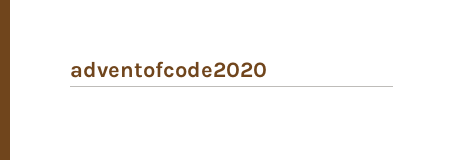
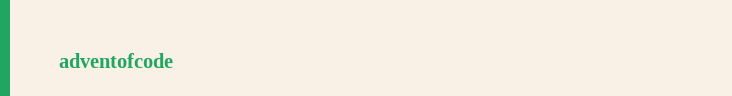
[70,61,267,78] adventofcode2020 -> [59,53,173,68] adventofcode

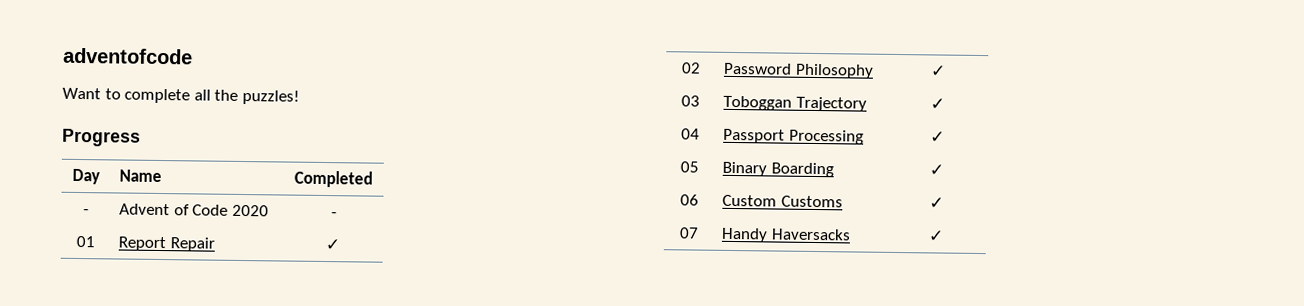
(173, 60) none -> [62,87,300,105] [62,128,141,147] [72,168,100,185] [119,169,163,183] [294,170,373,188] [83,209,89,215] [119,203,269,217] [330,212,337,218] [75,235,95,248] [118,236,215,252] [325,239,340,251] [680,62,701,74] [723,62,874,79] [930,65,946,77] [680,95,700,107] [723,95,867,112] [930,98,945,110] [680,128,700,140] [723,128,864,145] [930,131,945,143] [679,161,699,173] [722,161,834,178] [929,164,944,176] [679,194,699,206] [722,194,843,208] [929,197,944,209] [678,227,699,239] [721,227,851,243] [928,230,944,242] // Want to complete all the puzzles! // Progress // Day | Name | Completed // - | Advent of Code 2020 | - // 01 | Report Repair | ✓ // 02 | Password Philosophy | ✓ // 03 | Toboggan Trajectory | ✓ // 04 | Passport Processing | ✓ // 05 | Binary Boarding | ✓ // 06 | Custom Customs | ✓ // 07 | Handy Haversacks | ✓

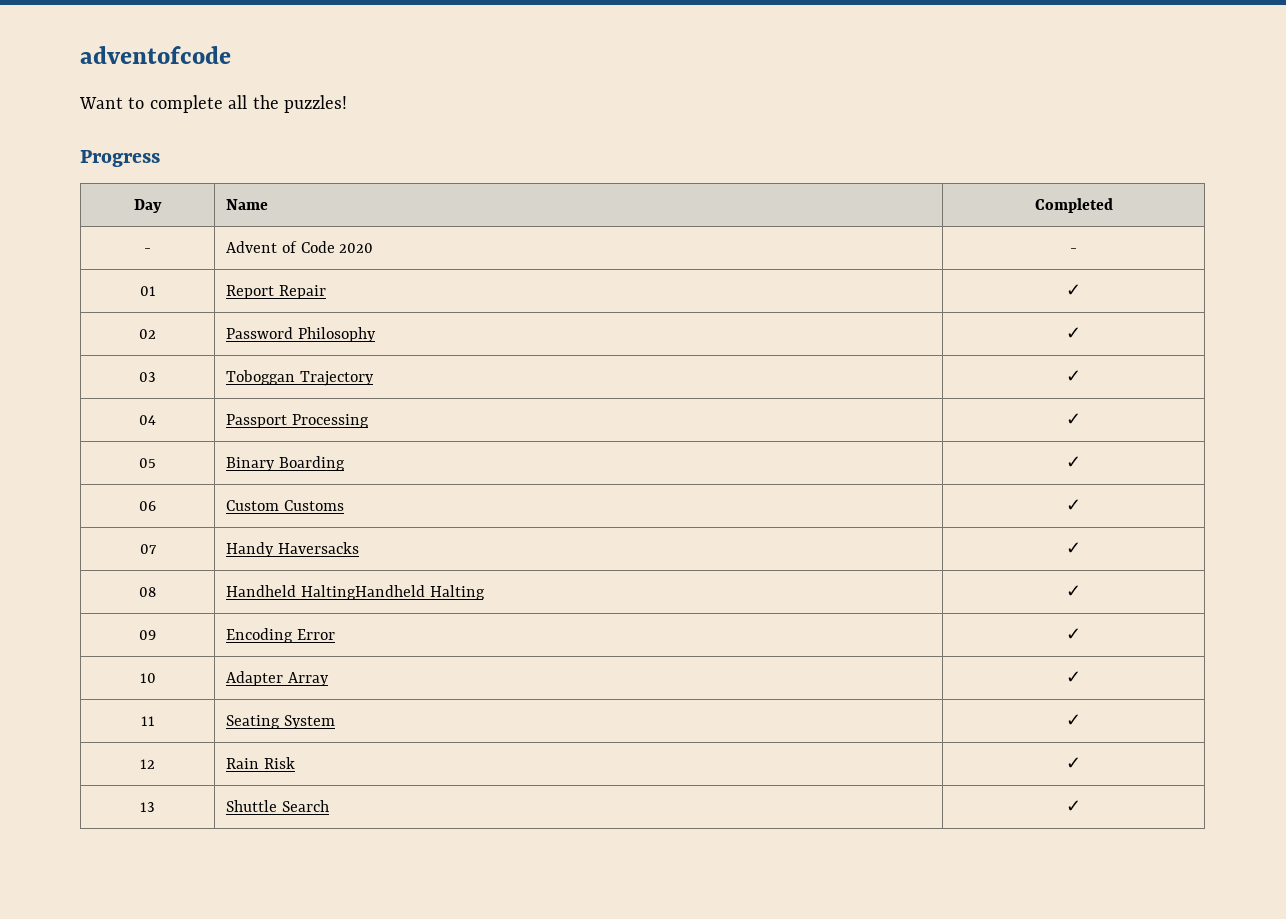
(944, 236) none -> [139,587,156,597] [225,585,485,600] [1066,585,1081,597] [139,630,156,640] [225,628,335,643] [1066,628,1081,640] [139,673,156,683] [225,671,329,686] [1066,671,1081,683] [140,716,155,726] [225,715,335,729] [1066,714,1081,726] [140,759,155,769] [225,757,295,769] [1066,757,1081,769] [140,802,155,812] [225,800,329,812] [1066,800,1081,812] // 08 | Handheld HaltingHandheld Halting | ✓ // 09 | Encoding Error | ✓ // 10 | Adapter Array | ✓ // 11 | Seating System | ✓ // 12 | Rain Risk | ✓ // 13 | Shuttle Search | ✓

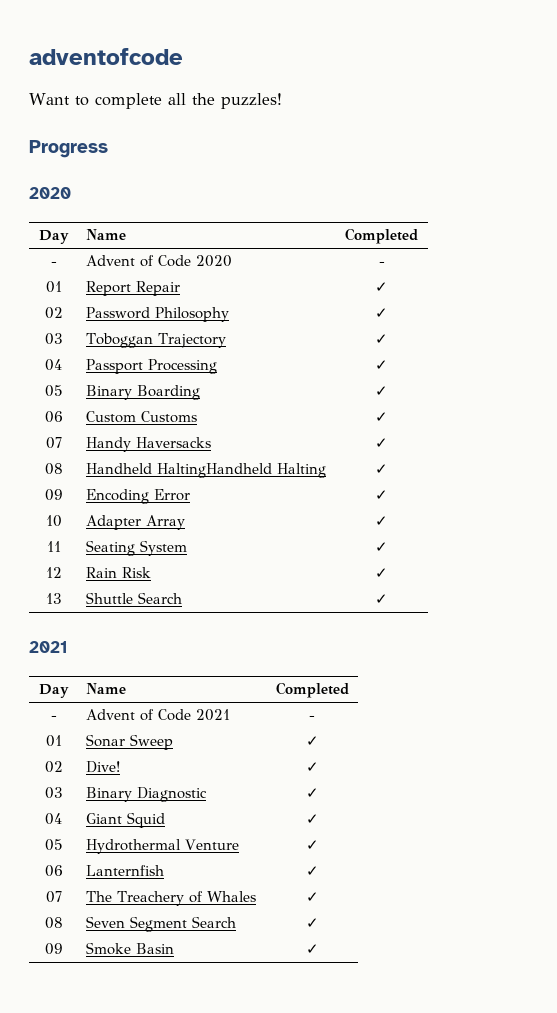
(160, 158) none -> [29,187,71,199] // 2020
(1081, 806) none -> [29,641,68,653] [38,684,69,698] [85,683,126,694] [275,682,349,698] [50,715,57,720] [85,709,230,721] [309,715,315,720] [45,735,62,747] [85,734,173,750] [305,736,319,746] [44,761,63,773] [85,761,120,773] [305,762,319,772] [44,787,63,799] [85,787,207,802] [305,788,319,798] [45,813,62,825] [85,812,165,828] [305,814,319,824] [44,839,63,851] [85,839,239,854] [305,840,319,850] [44,865,63,877] [85,865,164,876] [305,866,319,876] [45,891,62,903] [85,891,256,906] [305,892,319,902] [44,917,63,929] [85,916,236,932] [305,918,319,928] [44,943,63,955] [85,942,174,955] [305,944,319,954] // 2021 // Day | Name | Completed // - | Advent of Code 2021 | - // 01 | Sonar Sweep | ✓ // 02 | Dive! | ✓ // 03 | Binary Diagnostic | ✓ // 04 | Giant Squid | ✓ // 05 | Hydrothermal Venture | ✓ // 06 | Lanternfish | ✓ // 07 | The Treachery of Whales | ✓ // 08 | Seven Segment Search | ✓ // 09 | Smoke Basin | ✓

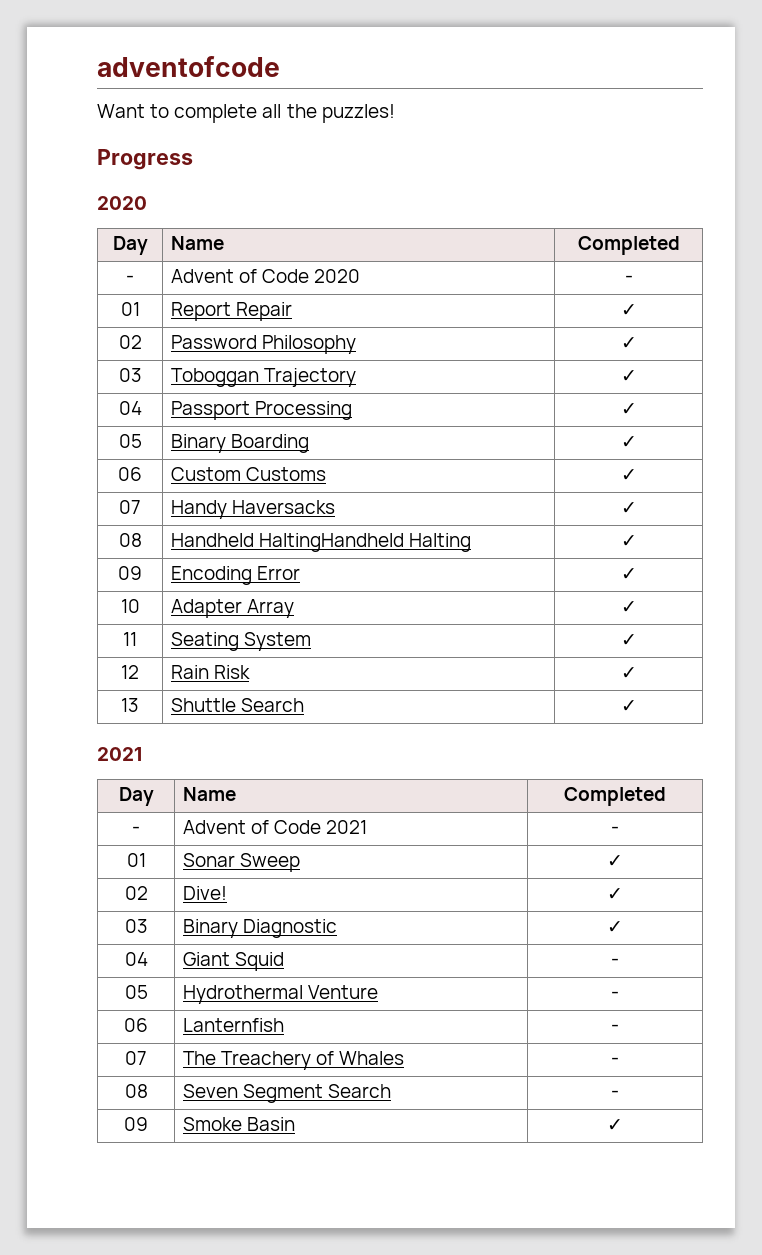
[305,814,319,824] ✓ -> [611,958,619,966] -
[305,840,319,850] ✓ -> [611,991,619,999] -
[305,866,319,876] ✓ -> [611,1024,619,1032] -
[305,892,319,902] ✓ -> [611,1057,619,1065] -
[305,918,319,928] ✓ -> [611,1090,619,1098] -

